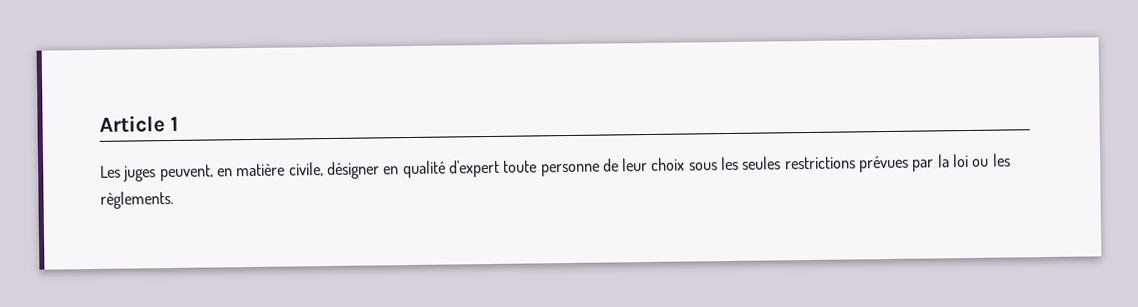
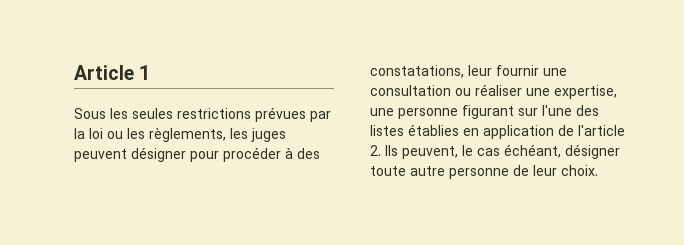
[100,157,718,182] Les juges peuvent, en matière civile, désigner en qualité d'expert toute personne de leur choix sous -> [74,108,106,119] Sous
[100,190,174,209] règlements. -> [149,127,286,142] [74,147,320,162] [370,65,567,78] [370,84,617,99] [370,105,599,119] [370,124,625,139] [370,144,620,159] [370,165,598,179] règlements, les juges peuvent désigner pour procéder à des constatations, leur fournir une consultation ou réaliser une expertise, une personne figurant sur l'une des listes établies en application de l'article 2. Ils peuvent, le cas échéant, désigner toute autre personne de leur choix.

